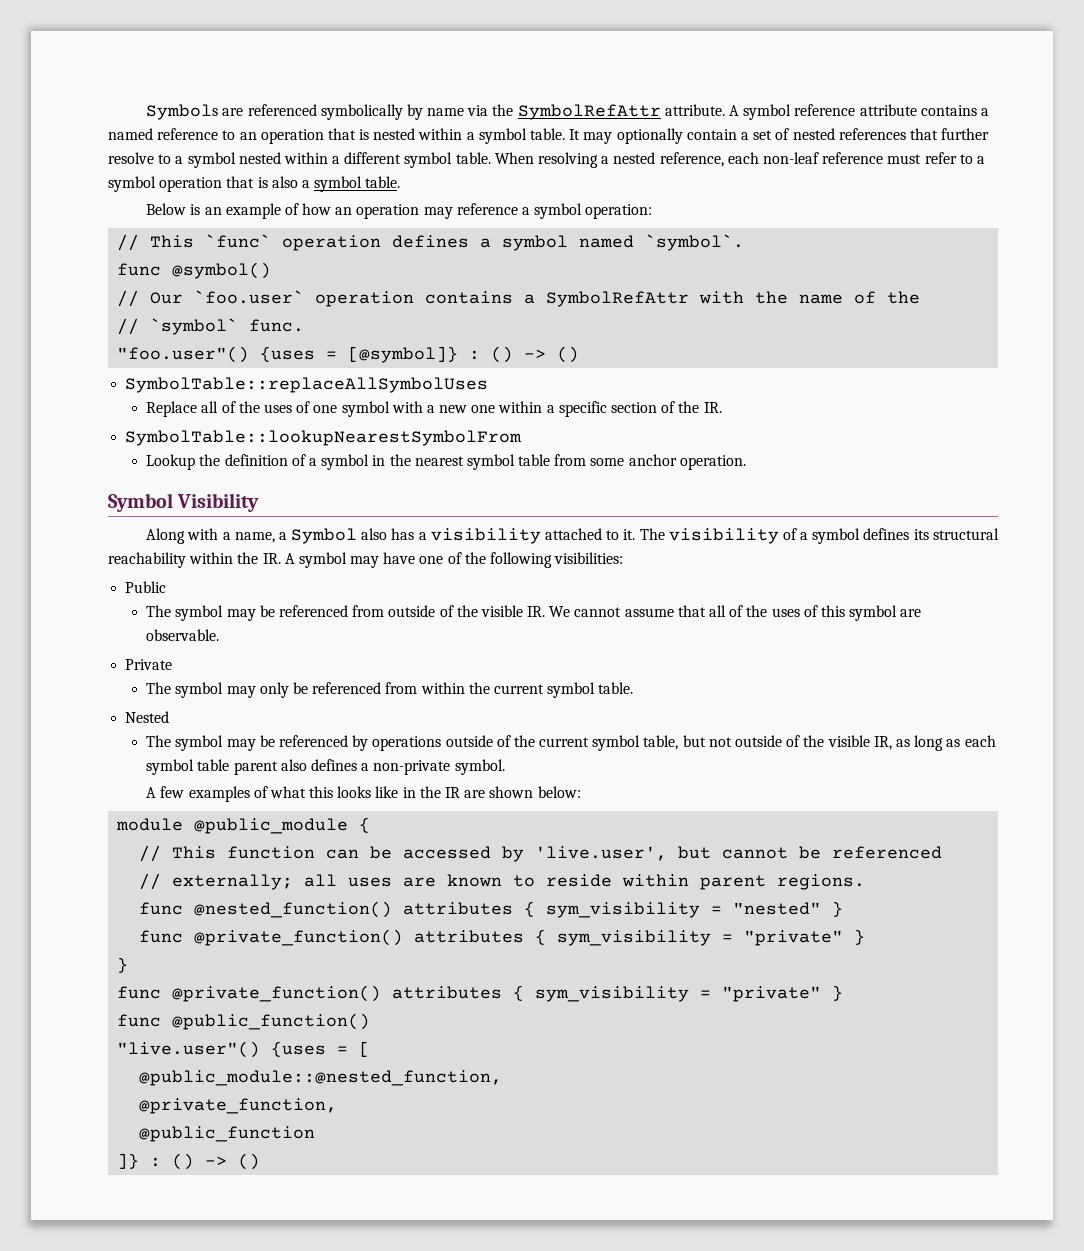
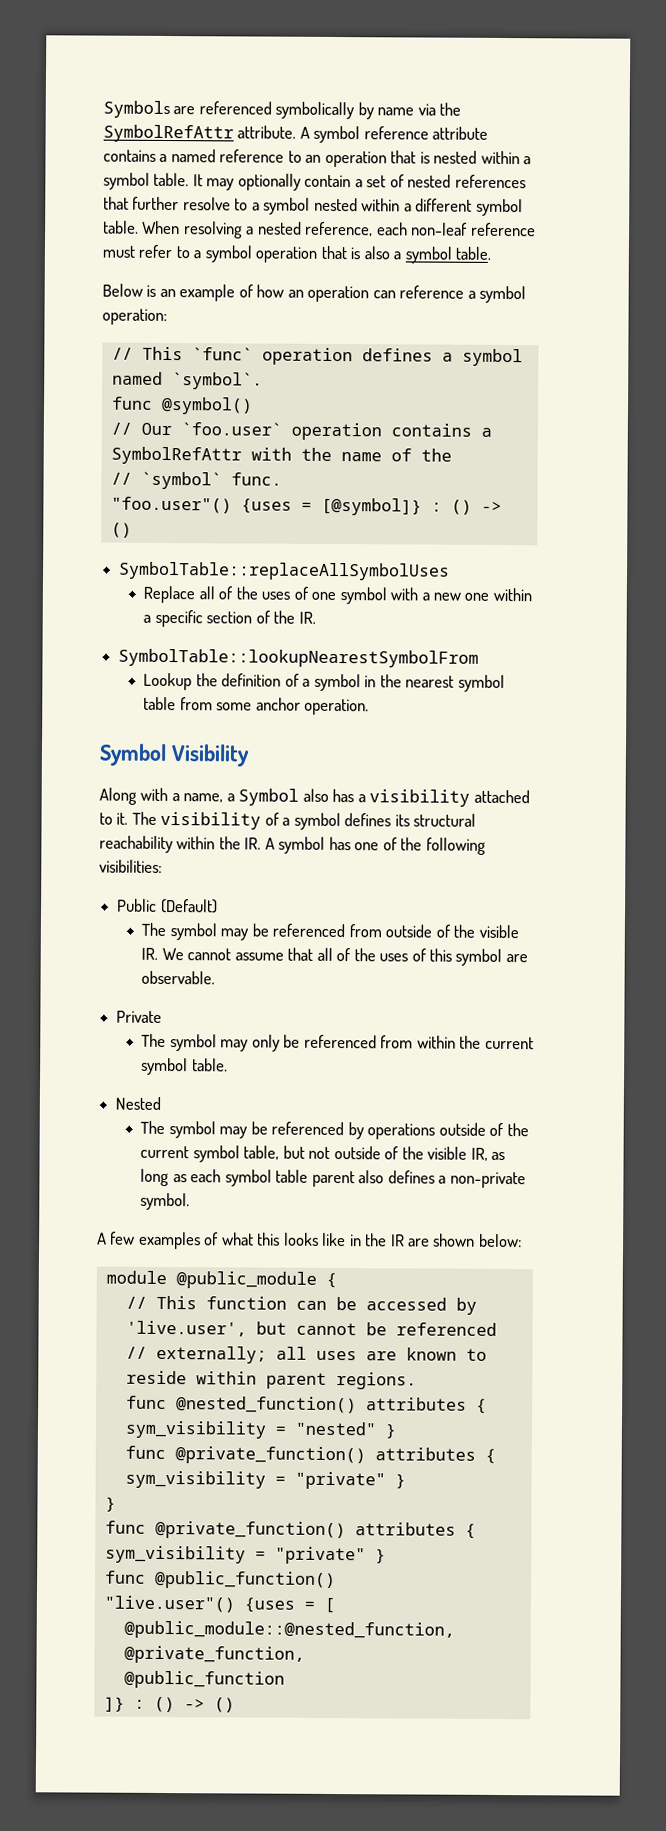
[423,207,453,219] may -> [372,290,396,299] can
[350,552,416,568] may have -> [328,836,351,851] has
(167, 587) none -> [160,898,218,914] (Default)

